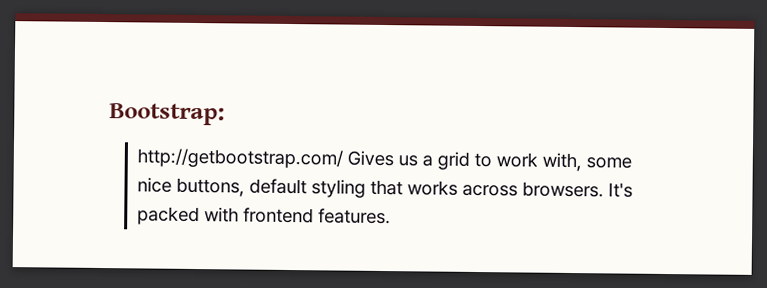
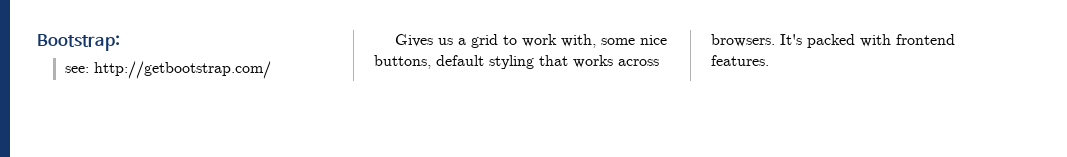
(225, 114) none -> [64,66,89,73] see:
(344, 158) none -> (271, 70) //

